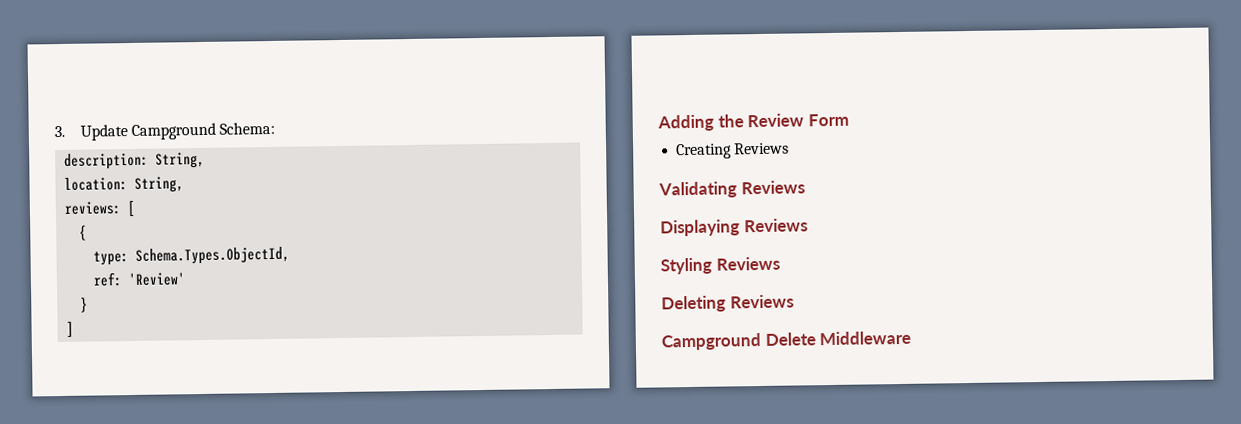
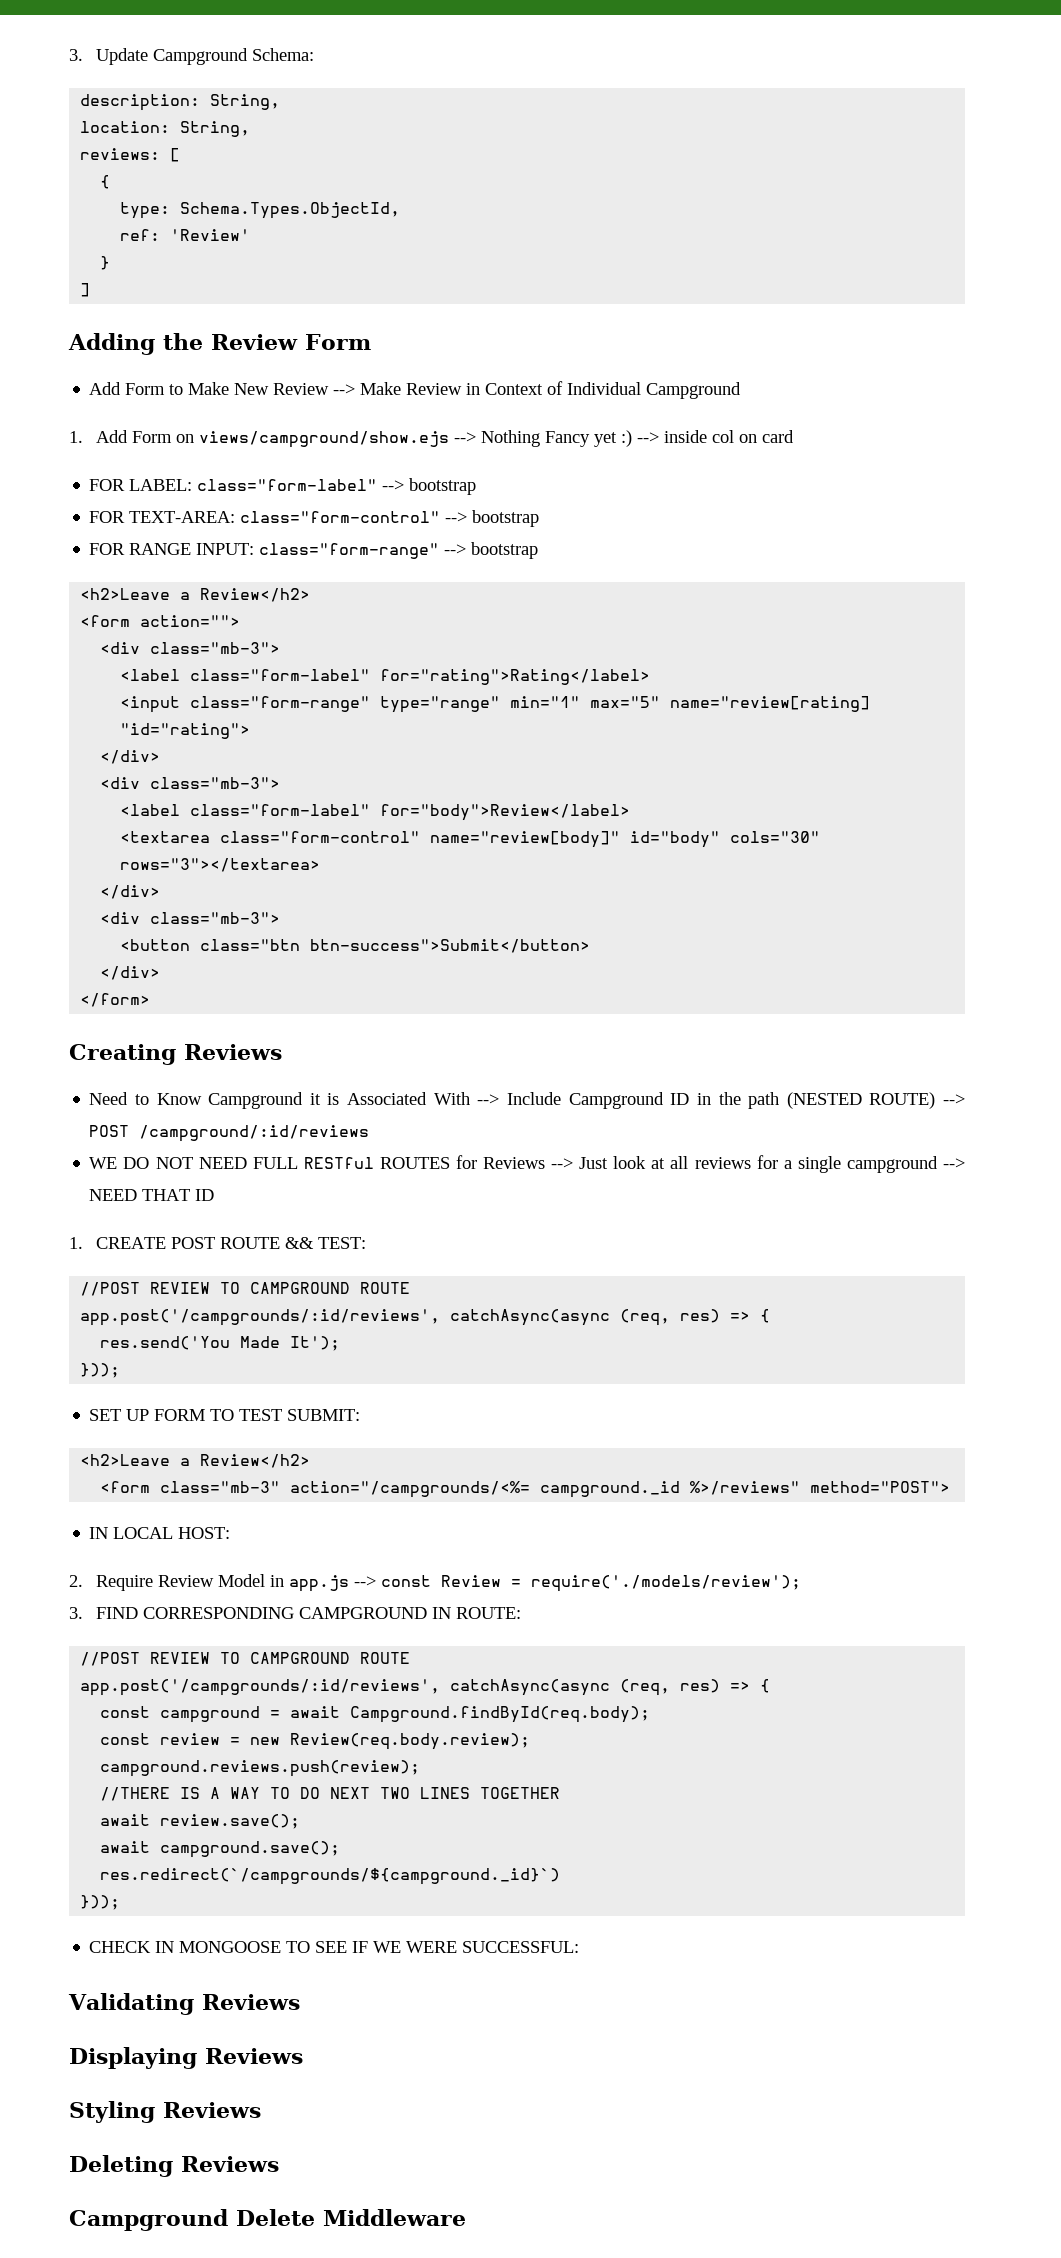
[676,142,790,160] Creating Reviews -> [89,381,742,399] [69,430,795,448] [89,478,477,495] [89,510,540,527] [89,542,539,559] [80,588,311,602] [80,615,241,627] [100,642,281,654] [120,669,651,685] [120,696,871,713] [120,723,251,739] [100,750,161,764] [100,777,281,789] [120,804,631,821] [120,831,821,848] [120,858,321,872] [100,885,161,899] [100,912,281,924] [120,939,591,953] [100,966,161,980] [80,993,151,1007] [69,1044,282,1065] [89,1092,965,1109] [89,1125,370,1142] [89,1155,965,1173] [89,1189,215,1201] [69,1237,367,1249] [80,1282,411,1296] [80,1309,771,1326] [100,1336,341,1351] [80,1363,121,1378] [89,1409,361,1421] [80,1454,311,1468] [100,1481,951,1498] [89,1527,231,1539] [69,1574,802,1592] [69,1607,522,1619] [80,1652,411,1666] [80,1679,771,1696] [100,1706,651,1723] [100,1733,531,1750] [100,1760,421,1777] [100,1787,561,1801] [100,1814,301,1829] [100,1841,341,1858] [100,1868,561,1885] [80,1895,121,1910] [89,1941,580,1953] Add Form to Make New Review --> Make Review in Context of Individual Campground // 1. Add Form on views/campground/show.ejs --> Nothing Fancy yet :) --> inside col on card // FOR LABEL: class="form-label" --> bootstrap // FOR TEXT-AREA: class="form-control" --> bootstrap // FOR RANGE INPUT: class="form-range" --> bootstrap // <h2>Leave a Review</h2> // <form action=""> // <div class="mb-3"> // <label class="form-label" for="rating">Rating</label> // <input class="form-range" type="range" min="1" max="5" name="review[rating] "id="rating"> // </div> // <div class="mb-3"> // <label class="form-label" for="body">Review</label> // <textarea class="form-control" name="review[body]" id="body" cols="30" rows="3"></textarea> // </div> // <div class="mb-3"> // <button class="btn btn-success">Submit</button> // </div> // </form> // Creating Reviews // Need to Know Campground it is Associated With --> Include Campground ID in the path (NESTED ROUTE) --> POST /campground/:id/reviews // WE DO NOT NEED FULL RESTful ROUTES for Reviews --> Just look at all reviews for a single campground --> NEED THAT ID // 1. CREATE POST ROUTE && TEST: // //POST REVIEW TO CAMPGROUND ROUTE // app.post('/campgrounds/:id/reviews', catchAsync(async (req, res) => { // res.send('You Made It'); // })); // SET UP FORM TO TEST SUBMIT: // <h2>Leave a Review</h2> // <form class="mb-3" action="/campgrounds/<%= campground._id %>/reviews" method="POST"> // IN LOCAL HOST: // 2. Require Review Model in app.js --> const Review = require('./models/review'); // 3. FIND CORRESPONDING CAMPGROUND IN ROUTE: // //POST REVIEW TO CAMPGROUND ROUTE // app.post('/campgrounds/:id/reviews', catchAsync(async (req, res) => { // const campground = await Campground.findById(req.body); // const review = new Review(req.body.review); // campground.reviews.push(review); // //THERE IS A WAY TO DO NEXT TWO LINES TOGETHER // await review.save(); // await campground.save(); // res.redirect(`/campgrounds/${campground._id}`) // })); // CHECK IN MONGOOSE TO SEE IF WE WERE SUCCESSFUL:

